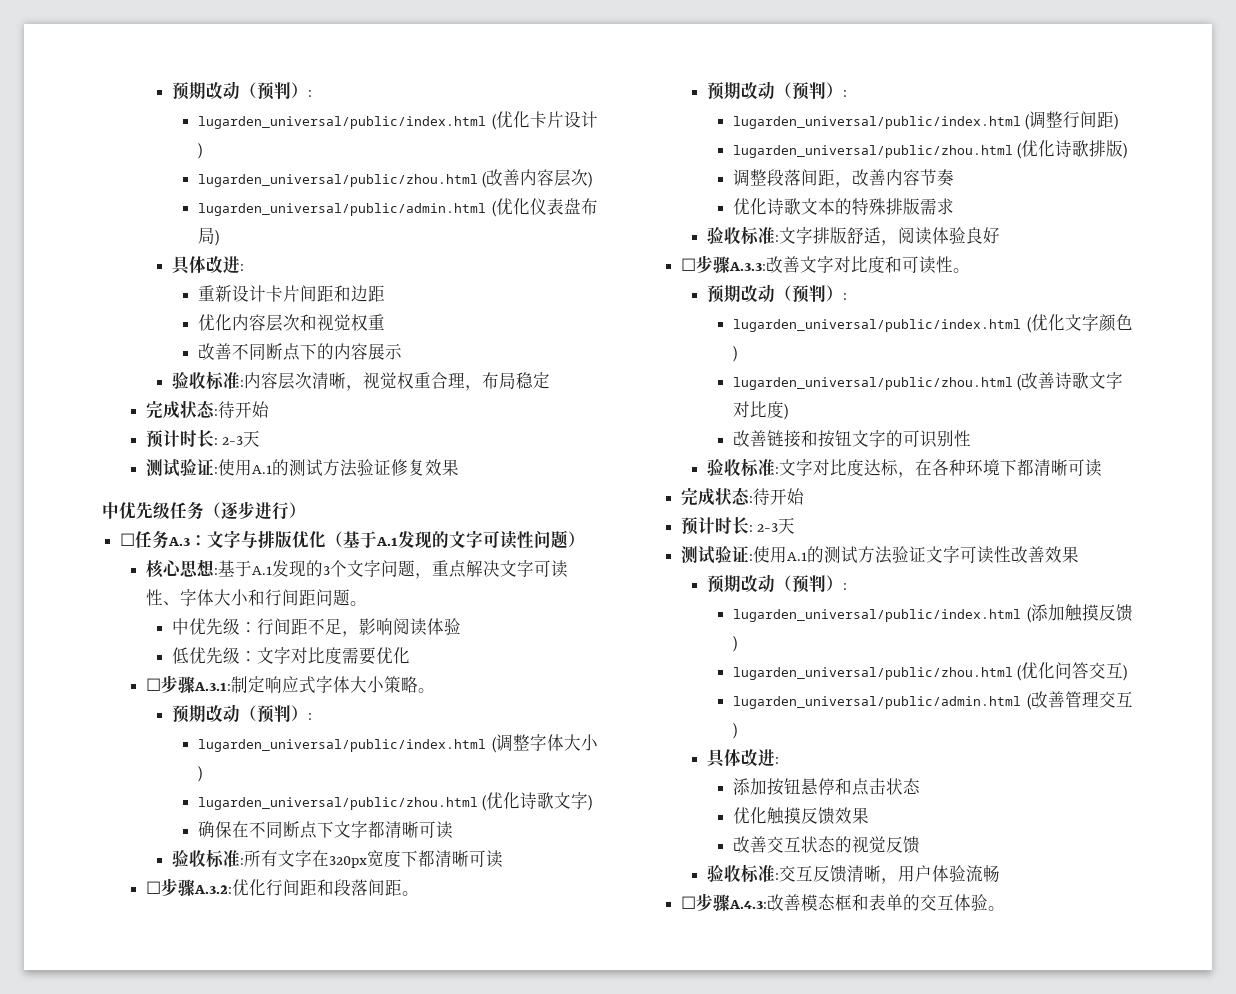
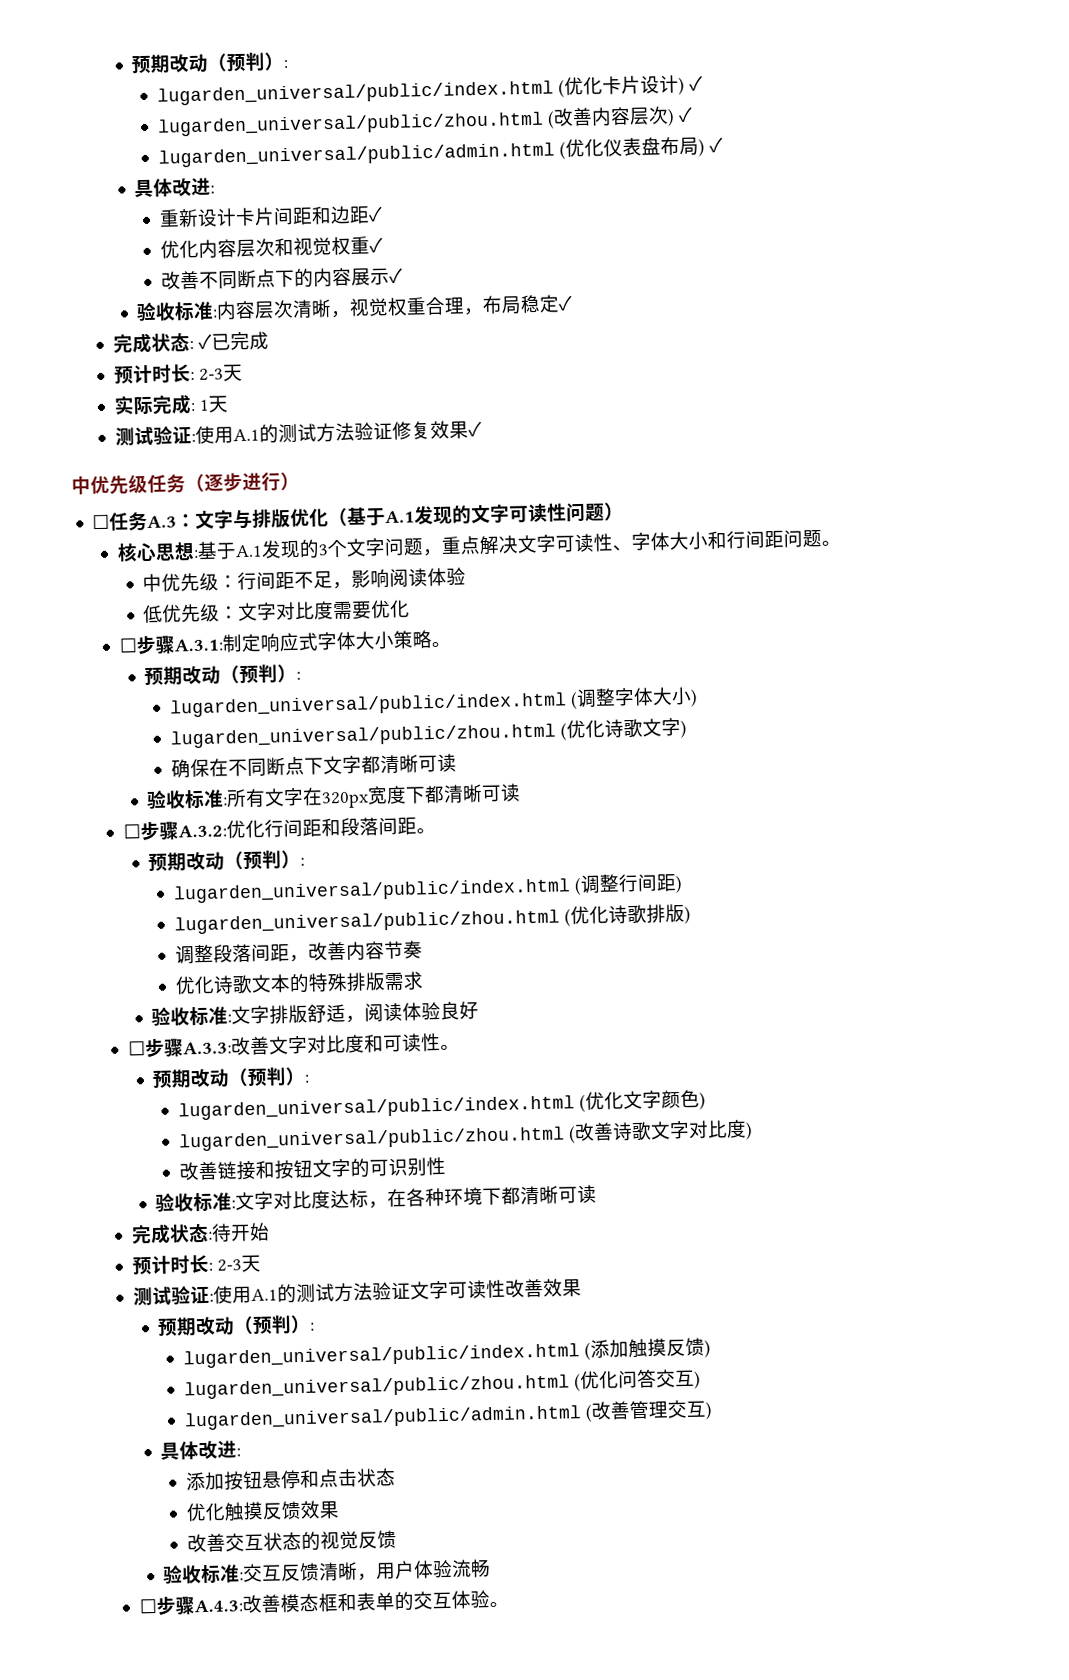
(202, 151) none -> [688,75,703,92] ✓
(593, 180) none -> [677,106,693,123] ✓
(219, 238) none -> [708,136,723,154] ✓
(385, 293) none -> [367,206,383,223] ✓
(385, 322) none -> [368,237,383,254] ✓
(402, 351) none -> [388,267,403,284] ✓
[145,400,269,419] [145,430,261,448] // 完成状态:待开始 // 预计时长: 2-3天 -> [558,295,574,312] [112,331,269,354] [113,363,243,385] [113,394,229,415] ✓ // 完成状态: ✓已完成 // 预计时长: 2-3天 // 实际完成: 1天
(459, 467) none -> [467,421,482,438] ✓

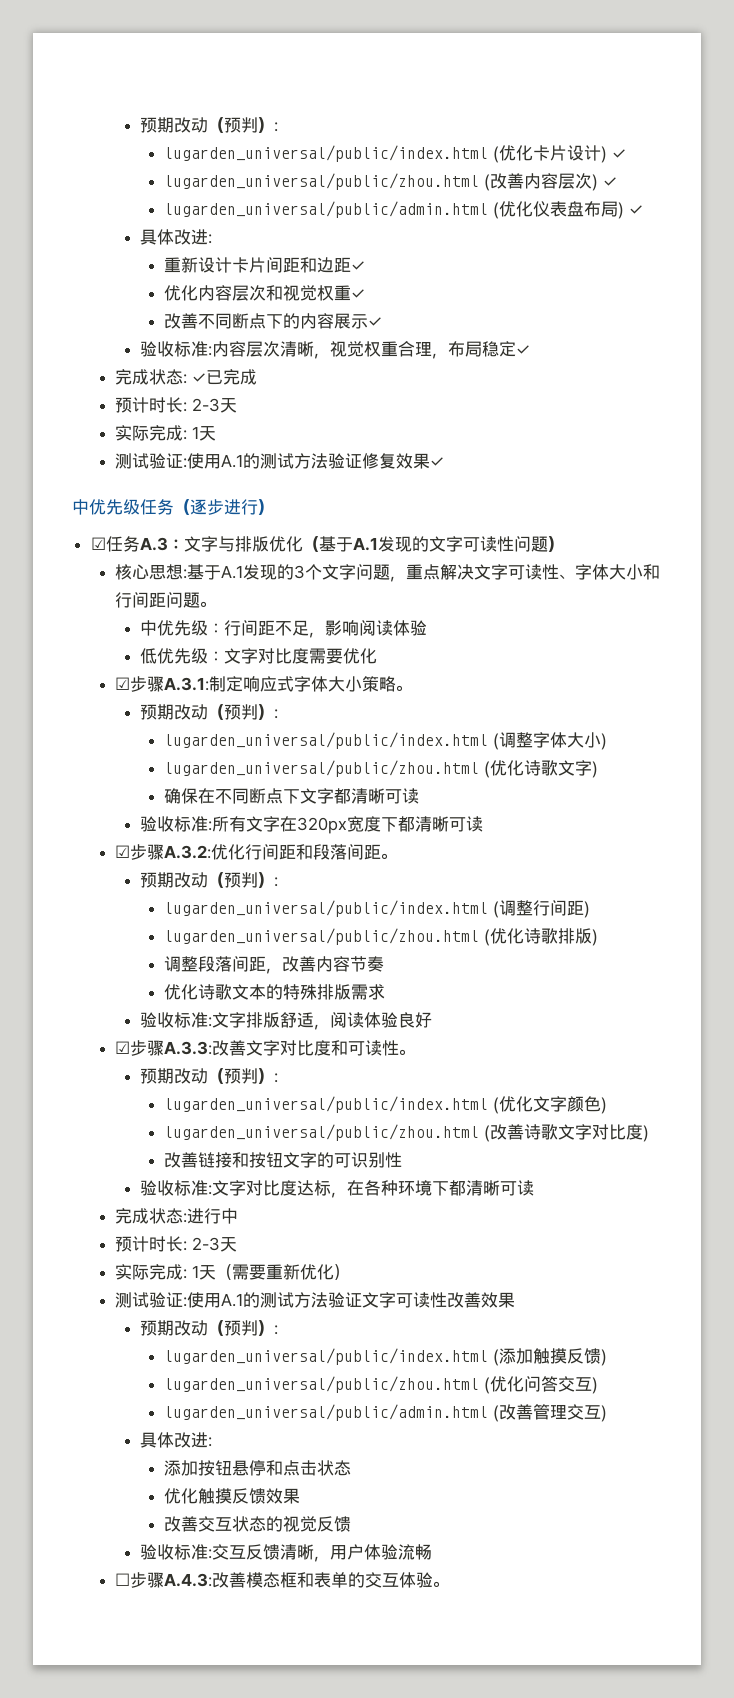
[92,514,111,530] ☐ -> [90,537,106,550] ☑
[118,638,138,653] ☐ -> [115,677,131,690] ☑
[122,824,141,839] ☐ -> [115,845,131,858] ☑
[127,1041,146,1056] ☐ -> [115,1041,131,1054] ☑
[210,1222,270,1243] [131,1254,261,1276] 待开始 // 预计时长: 2-3天 -> [187,1208,239,1224] [115,1236,237,1252] [115,1264,350,1280] 进行中 // 预计时长: 2-3天 // 实际完成: 1天（需要重新优化）

